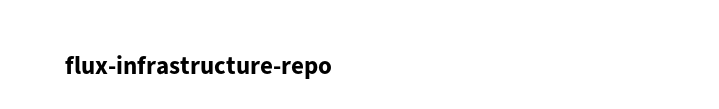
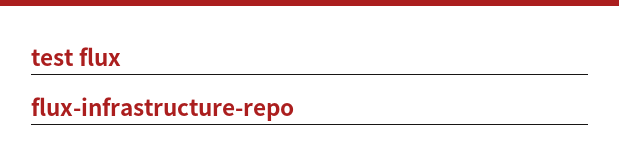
(65, 67) none -> [31,47,122,66] test flux //

